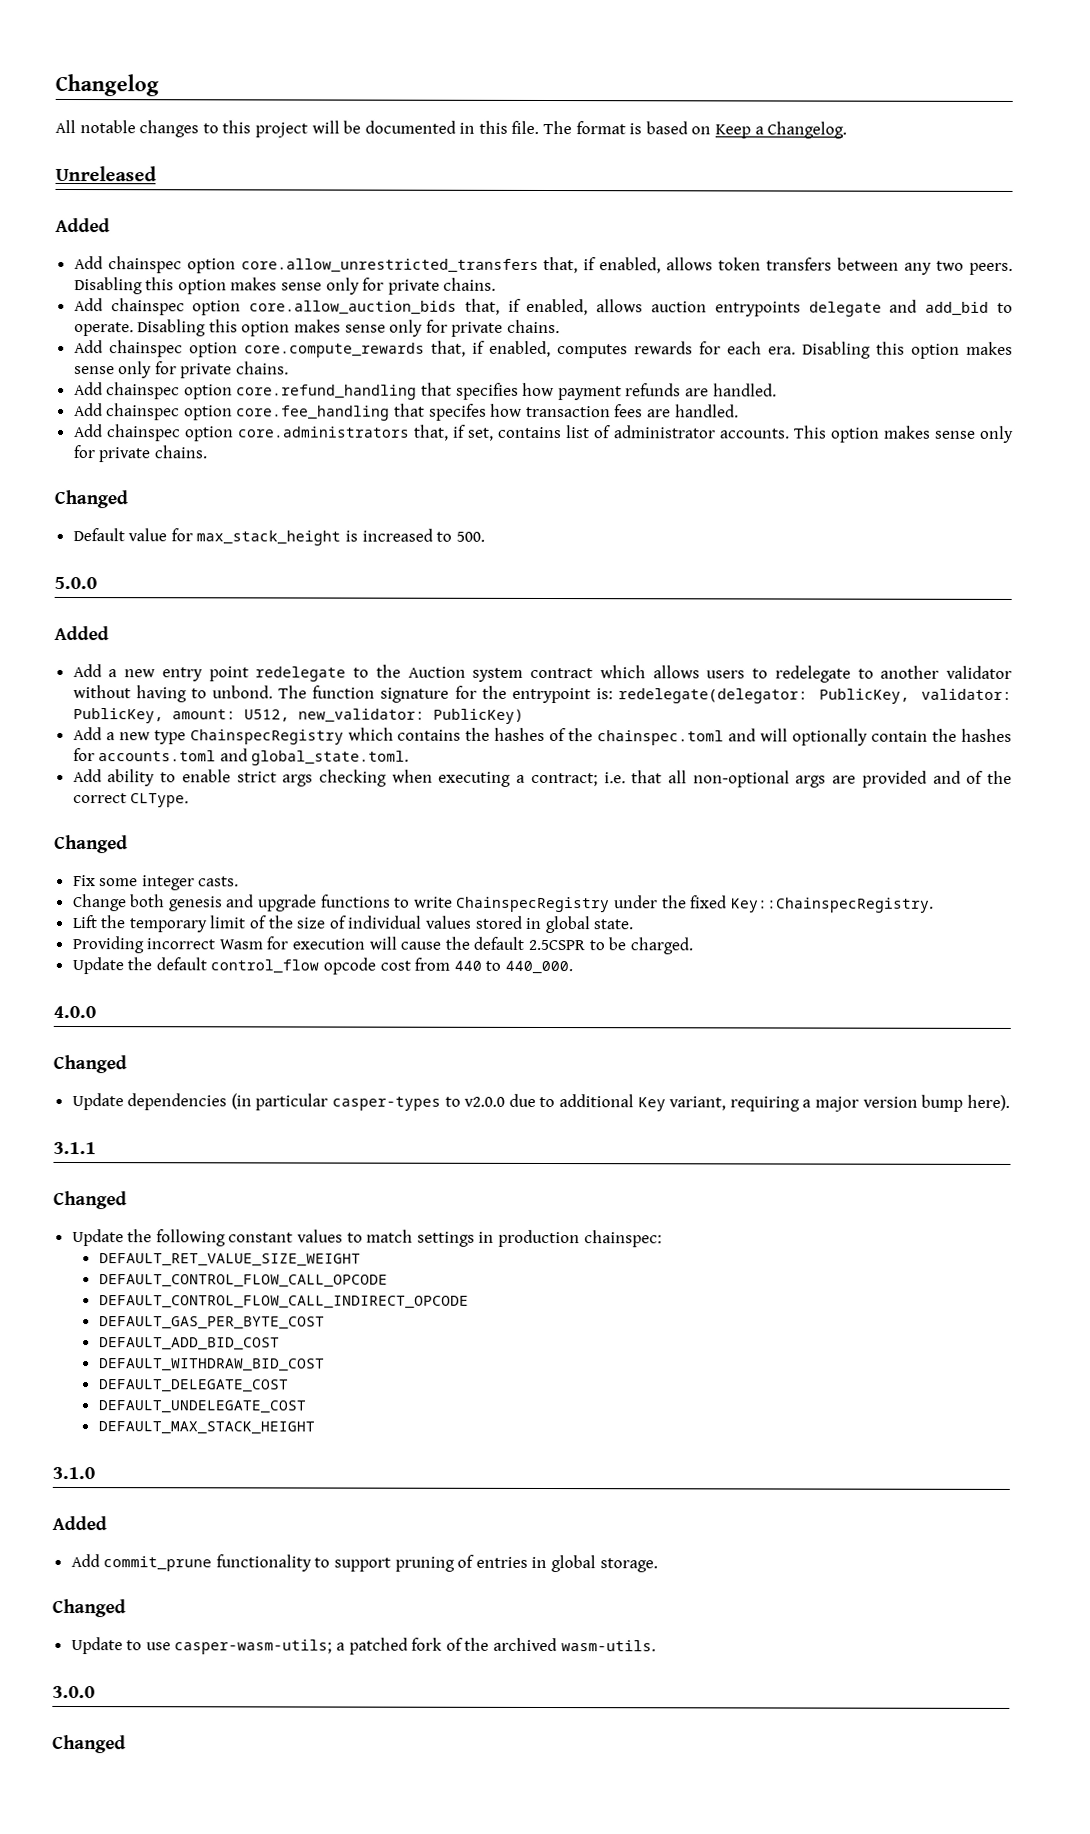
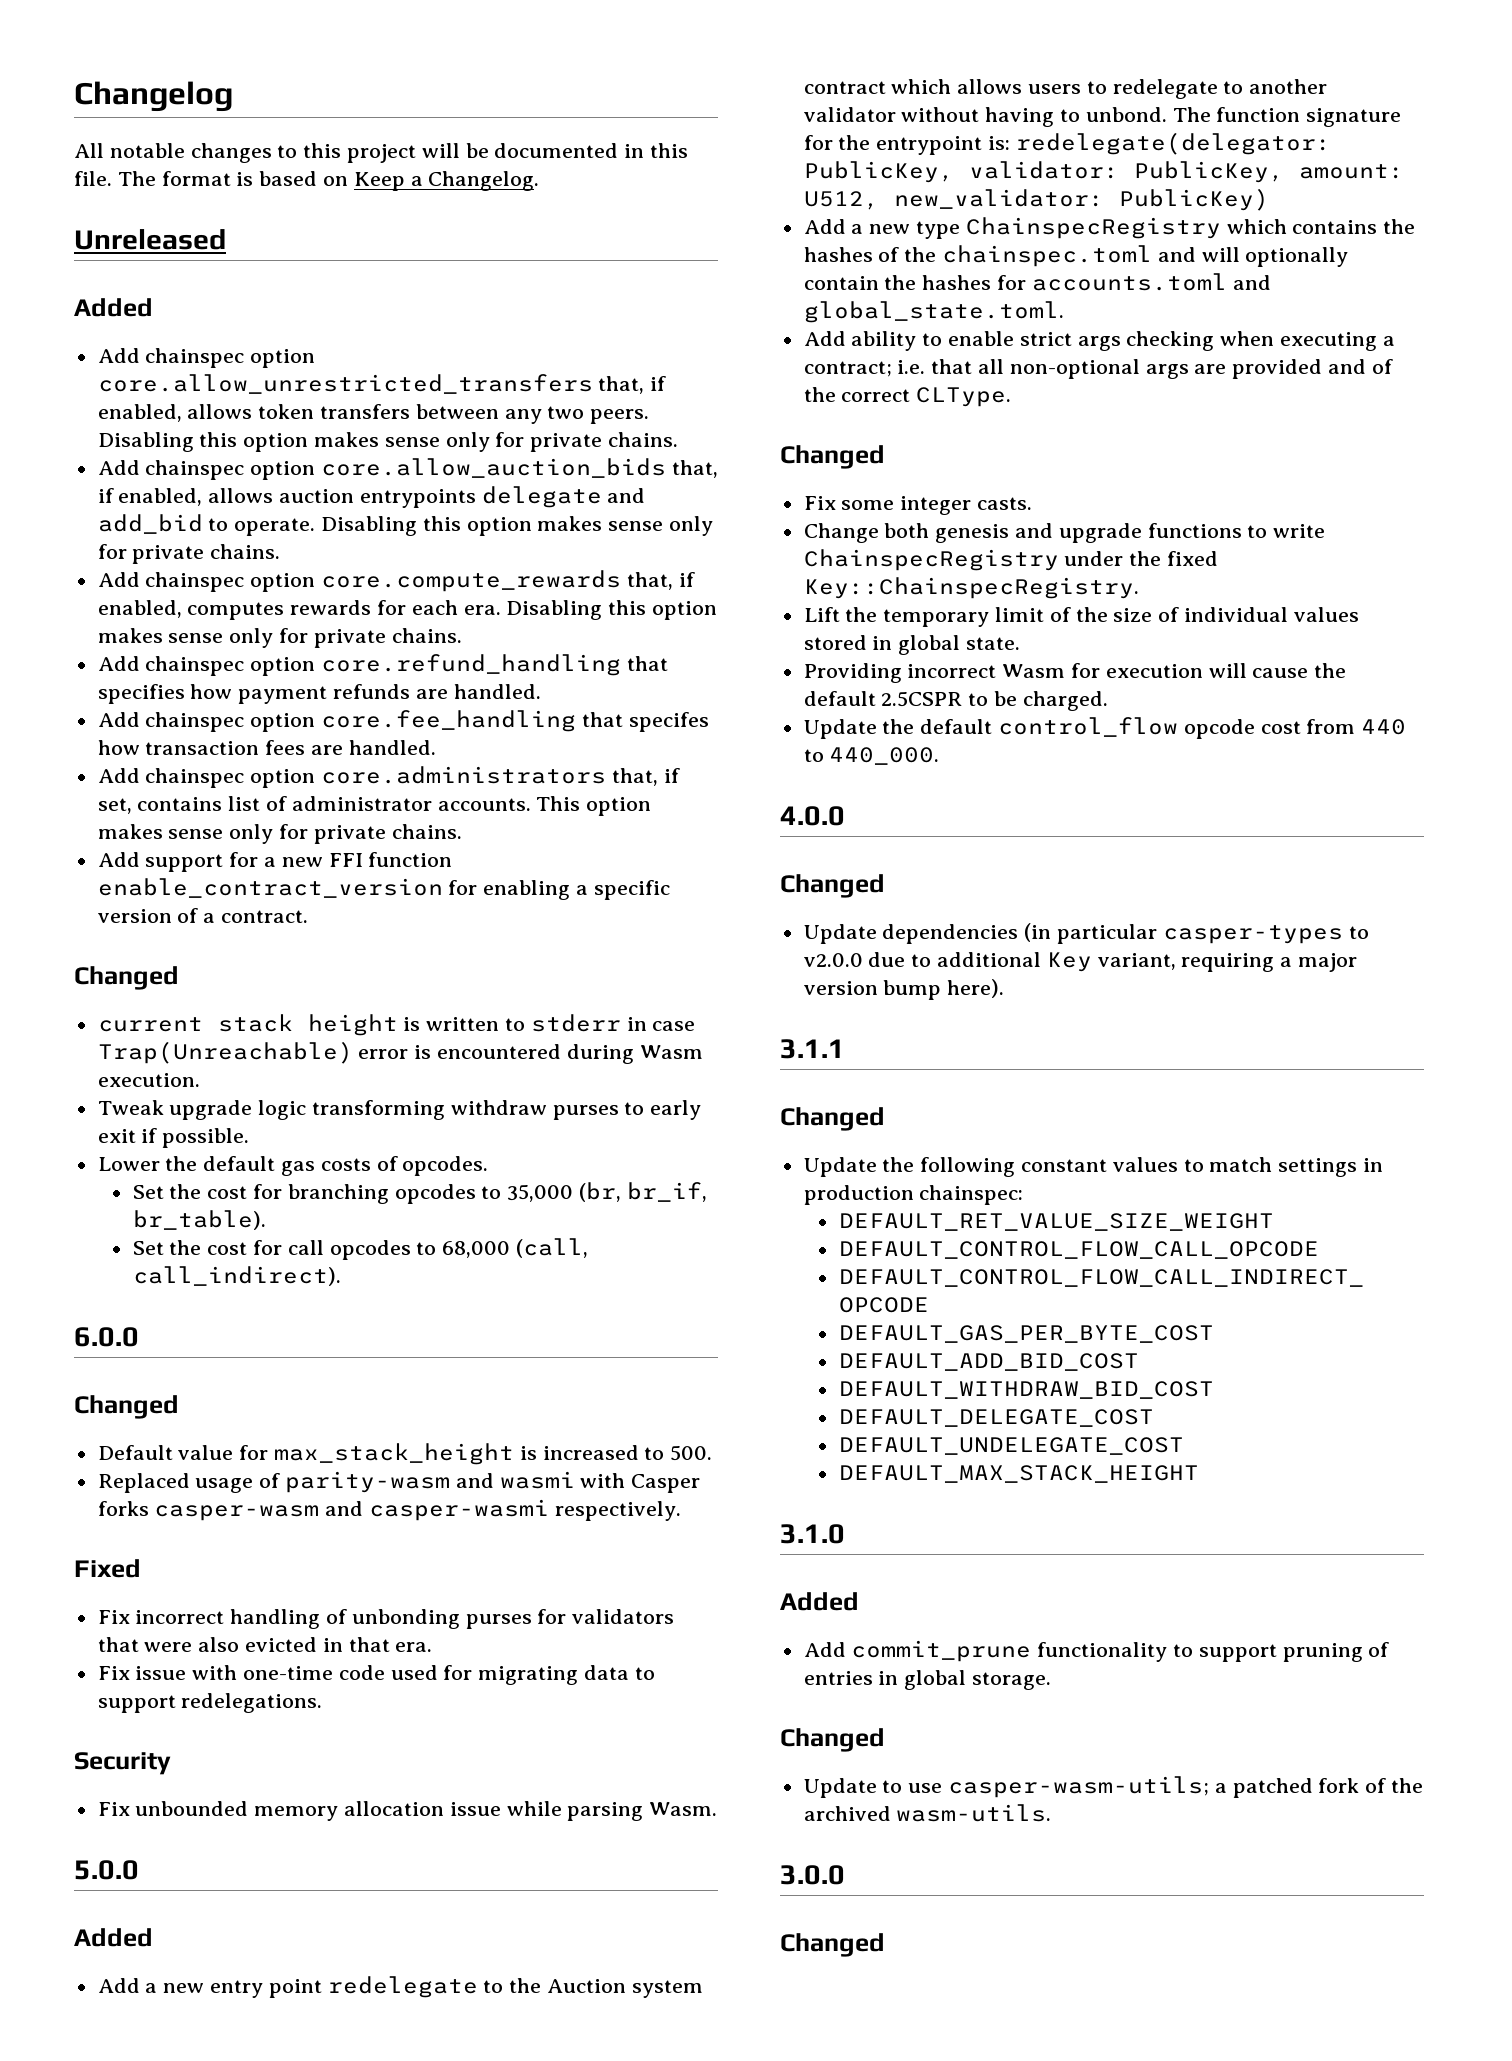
(207, 452) none -> [97,852,453,872] [97,878,670,900] [97,908,309,923] [74,966,179,990] [97,1014,696,1036] [97,1041,703,1064] [97,1073,200,1087] [97,1100,702,1120] [97,1128,250,1148] [97,1156,489,1176] [132,1182,707,1204] [132,1210,266,1230] [132,1238,588,1260] [132,1266,341,1286] [74,1327,139,1347] // Add support for a new FFI function enable_contract_version for enabling a specific version of a contract. // Changed // current stack height is written to stderr in case Trap(Unreachable) error is encountered during Wasm execution. // Tweak upgrade logic transforming withdraw purses to early exit if possible. // Lower the default gas costs of opcodes. // Set the cost for branching opcodes to 35,000 (br, br_if, br_table). // Set the cost for call opcodes to 68,000 (call, call_indirect). // 6.0.0
(485, 536) none -> [97,1471,701,1493] [97,1499,681,1521] [74,1559,141,1578] [97,1609,675,1629] [97,1637,433,1652] [97,1665,655,1685] [97,1693,323,1713] [74,1752,171,1775] [97,1801,718,1821] // Replaced usage of parity-wasm and wasmi with Casper forks casper-wasm and casper-wasmi respectively. // Fixed // Fix incorrect handling of unbonding purses for validators that were also evicted in that era. // Fix issue with one-time code used for migrating data to support redelegations. // Security // Fix unbounded memory allocation issue while parsing Wasm.

